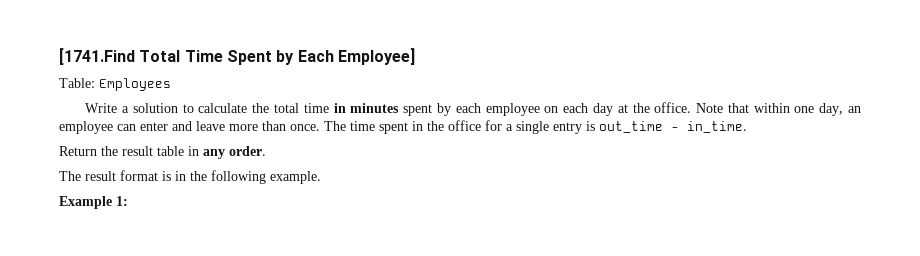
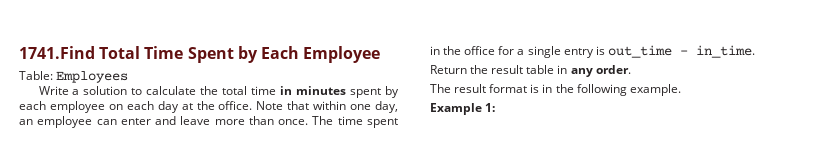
[59,48,135,65] [1741.Find -> [19,46,95,59] 1741.Find
[337,48,415,65] Employee] -> [303,46,381,63] Employee

